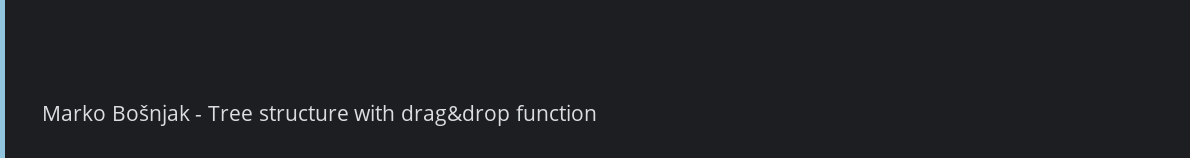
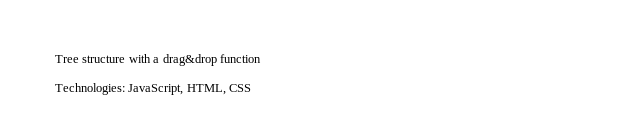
[42,104,203,126] Marko Bošnjak - -> (55, 59) none
(396, 112) none -> [153,57,160,63] a
(597, 112) none -> [55,83,252,95] // Technologies: JavaScript, HTML, CSS

